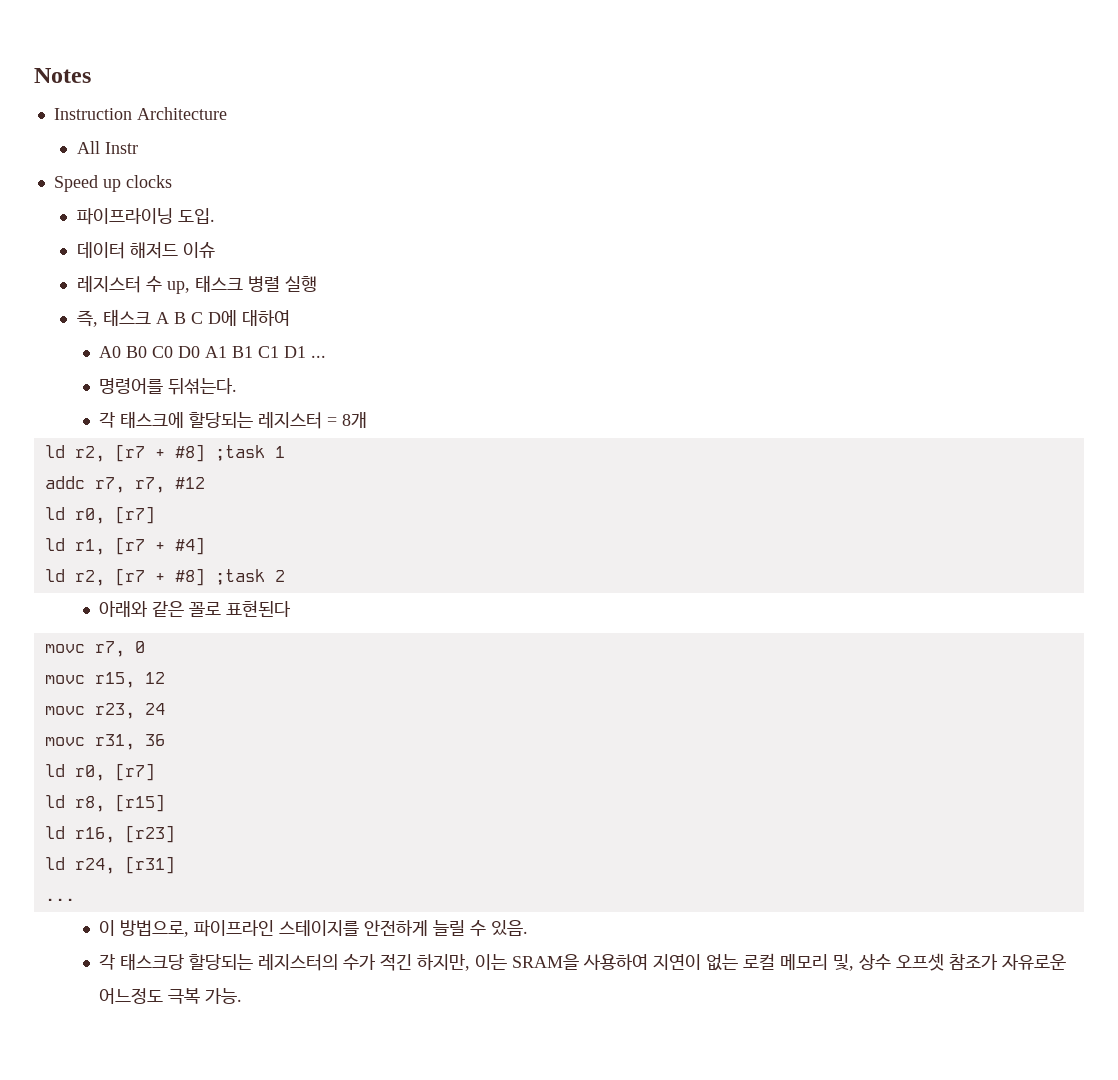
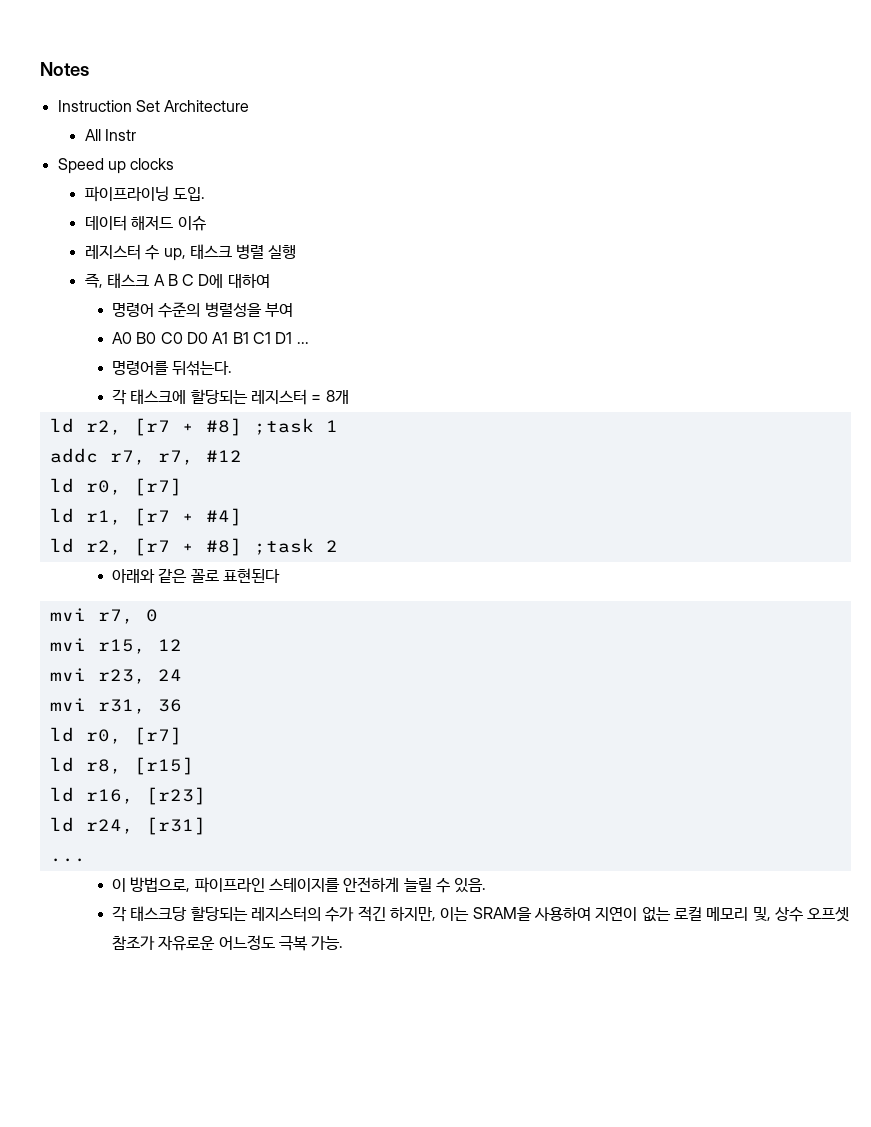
(132, 114) none -> [135,100,160,112] Set
(290, 318) none -> [112,302,294,318] // 명령어 수준의 병렬성을 부여
[44,644,85,653] movc -> [49,608,86,621] mvi
[44,675,85,684] movc -> [49,638,86,651] mvi
[44,706,85,715] movc -> [49,668,86,681] mvi
[44,737,85,746] movc -> [49,698,86,711] mvi

